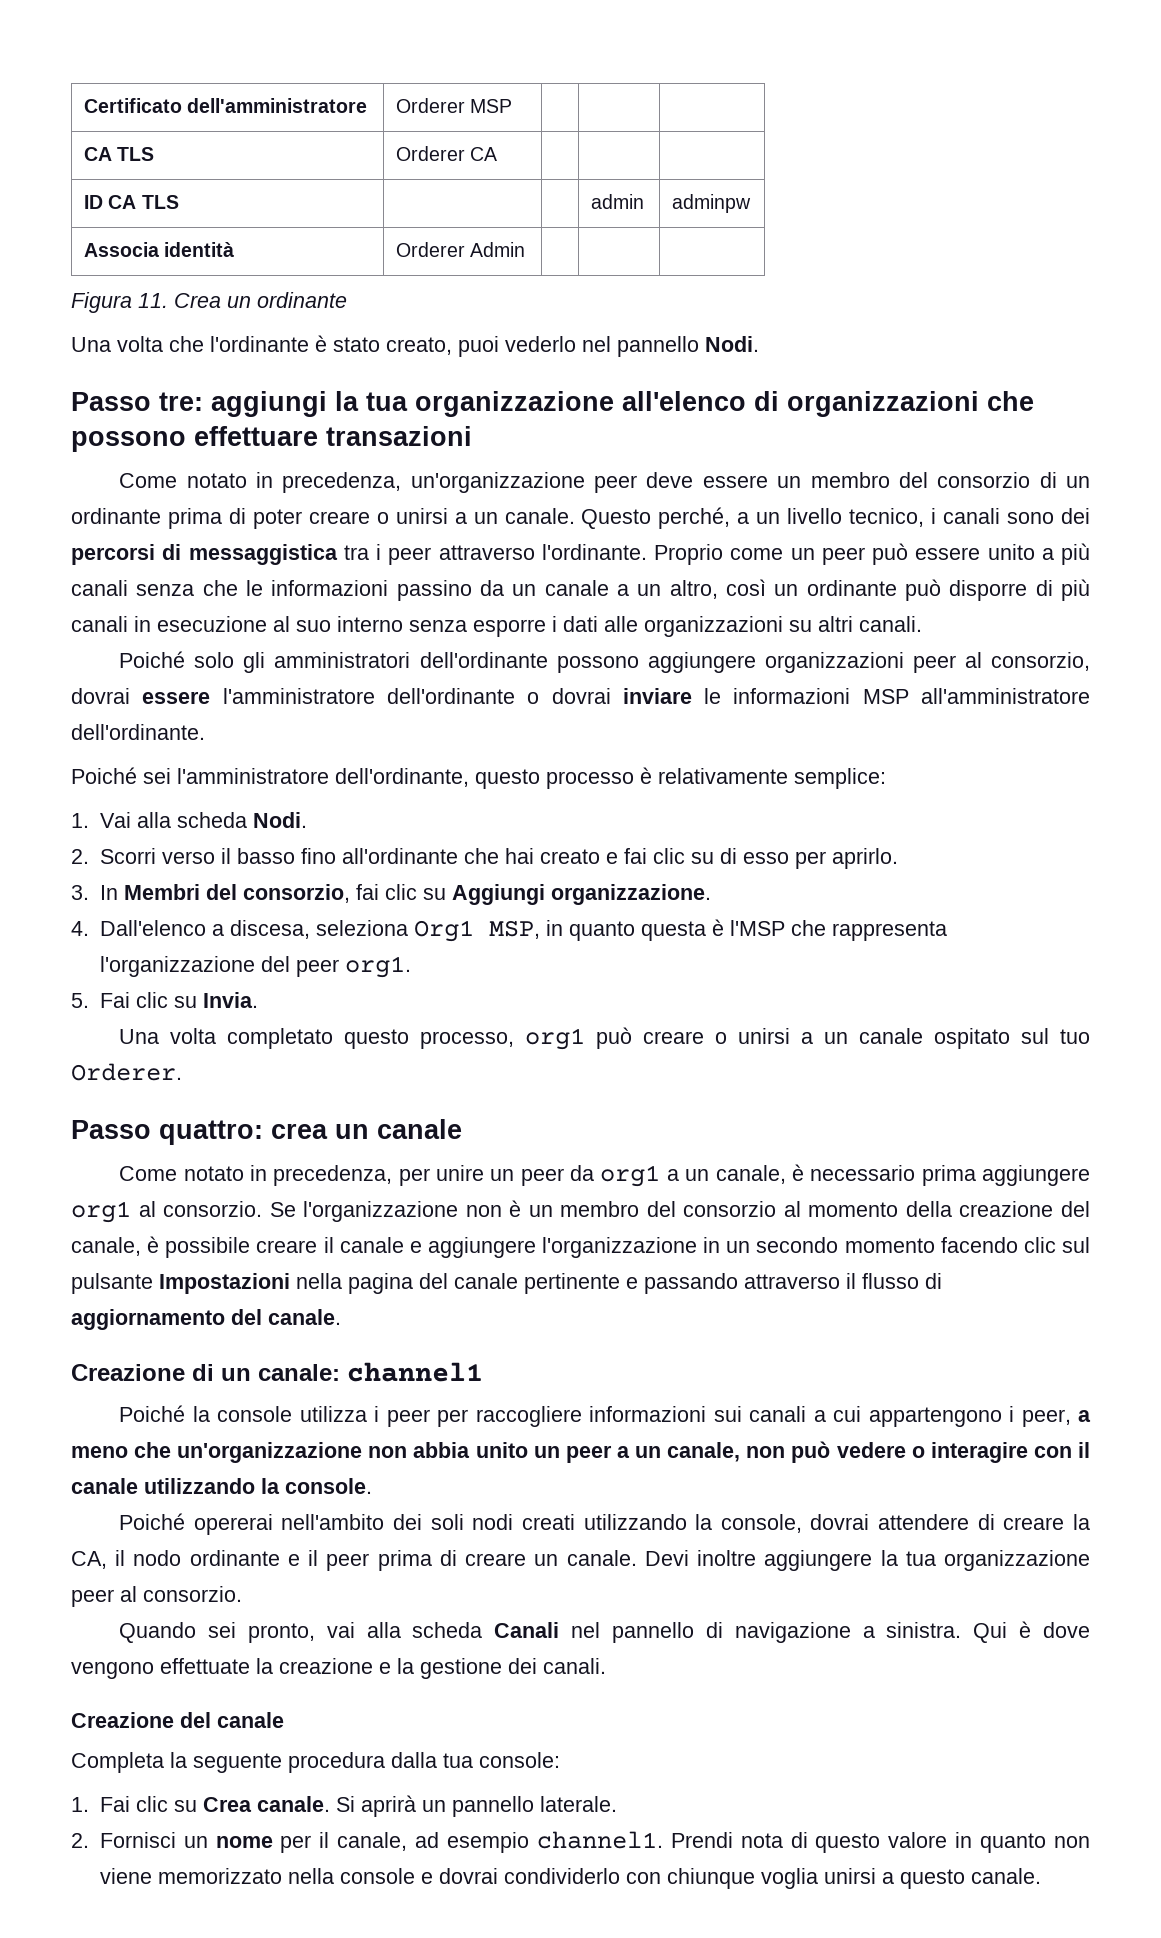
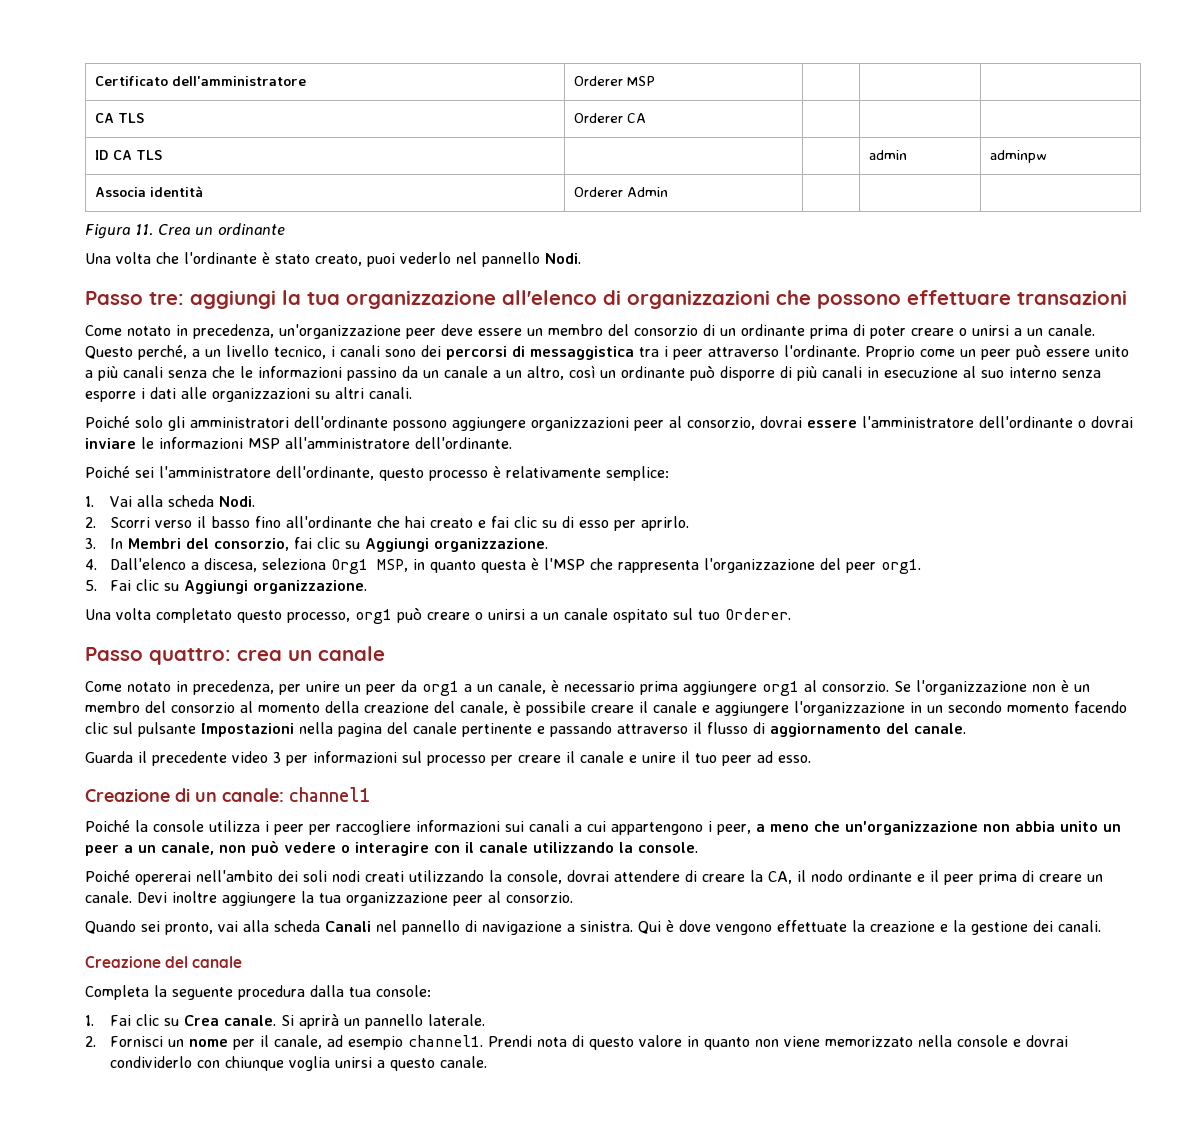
[202,992,258,1008] Invia. -> [184,580,368,594] Aggiungi organizzazione.
(341, 1317) none -> [85,751,811,766] // Guarda il precedente video 3 per informazioni sul processo per creare il canale e unire il tuo peer ad esso.

